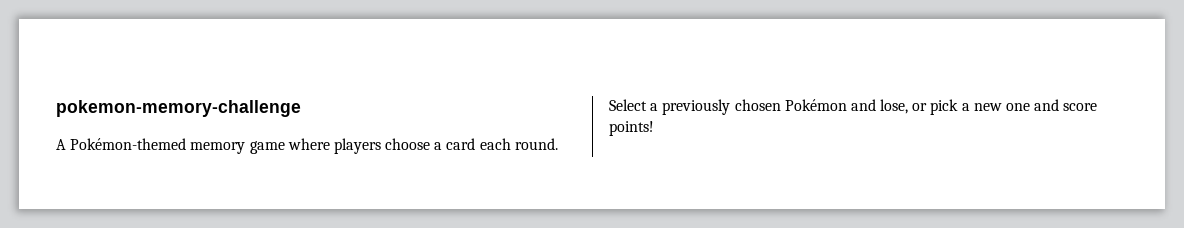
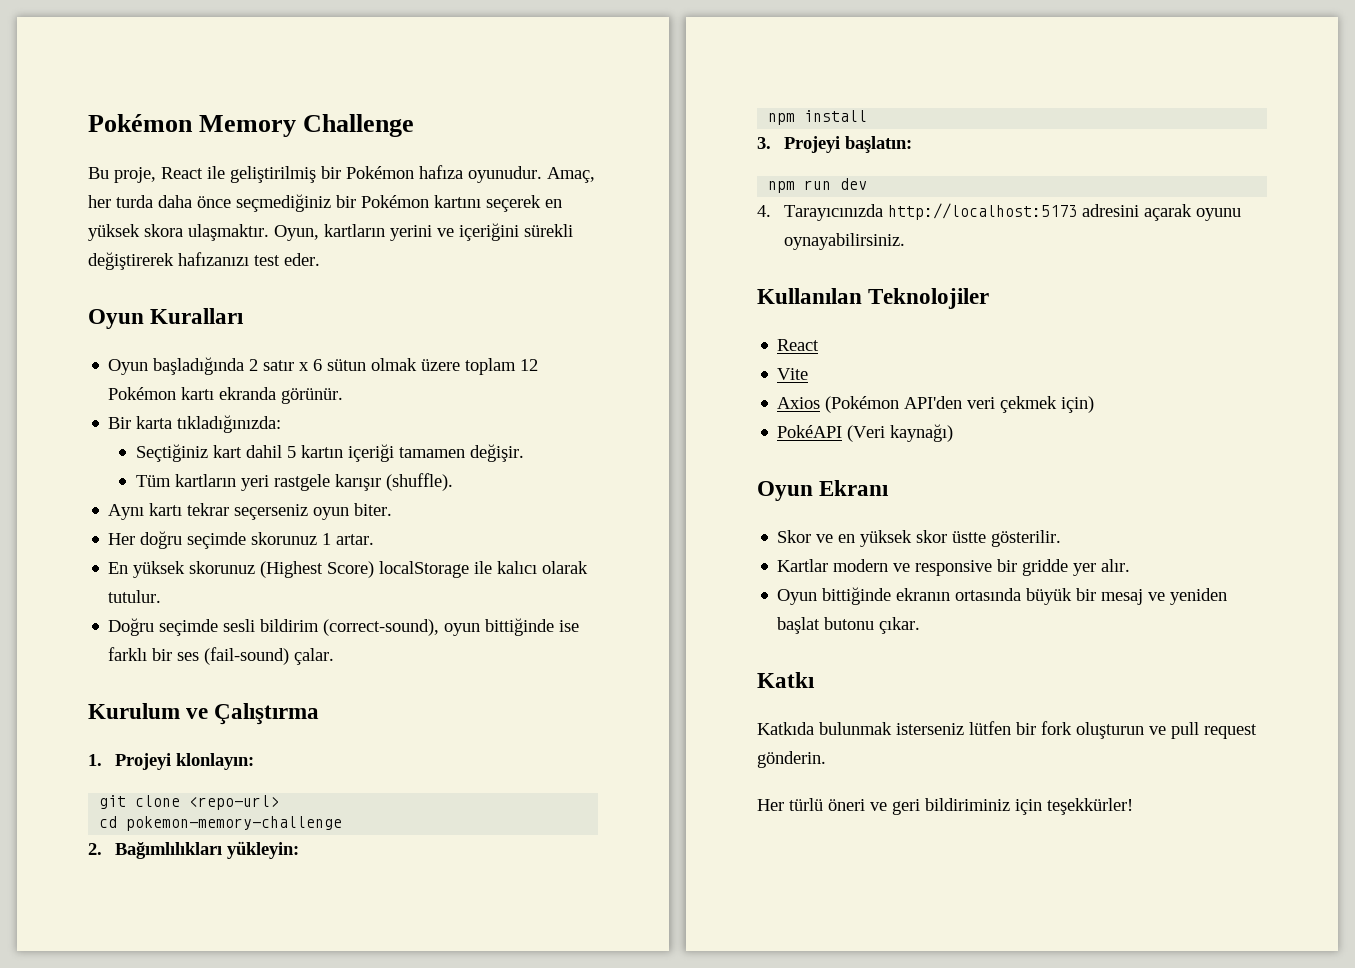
[56,100,301,117] [56,138,558,154] [609,99,1098,115] [609,121,654,136] pokemon-memory-challenge // A Pokémon-themed memory game where players choose a card each round. Select a previously chosen Pokémon and lose, or pick a new one and score points! -> [88,114,415,137] [88,165,595,183] [88,194,562,212] [88,223,573,241] [88,252,320,270] [88,308,245,329] [108,357,539,375] [108,387,344,404] [108,415,282,433] [135,444,524,462] [135,473,453,491] [108,503,393,520] [108,531,375,549] [108,561,589,578] [108,590,162,603] [108,618,580,636] [108,647,335,665] [88,703,320,725] [88,753,255,770] [99,795,280,810] [99,816,343,831] [88,841,300,859] [768,110,868,125] [757,136,913,153] [768,178,868,193] [757,203,1242,221] [784,233,906,250] [757,288,990,309] [777,339,820,351] [777,368,809,380] [777,396,1095,413] [777,424,954,442] [757,480,890,501] [777,530,1062,547] [777,559,1131,576] [777,587,1228,605] [777,617,921,634] [757,672,815,688] [757,721,1257,739] [757,751,826,768] [757,798,1133,815] Pokémon Memory Challenge // Bu proje, React ile geliştirilmiş bir Pokémon hafıza oyunudur. Amaç, her turda daha önce seçmediğiniz bir Pokémon kartını seçerek en yüksek skora ulaşmaktır. Oyun, kartların yerini ve içeriğini sürekli değiştirerek hafızanızı test eder. // Oyun Kuralları // Oyun başladığında 2 satır x 6 sütun olmak üzere toplam 12 Pokémon kartı ekranda görünür. // Bir karta tıkladığınızda: // Seçtiğiniz kart dahil 5 kartın içeriği tamamen değişir. // Tüm kartların yeri rastgele karışır (shuffle). // Aynı kartı tekrar seçerseniz oyun biter. // Her doğru seçimde skorunuz 1 artar. // En yüksek skorunuz (Highest Score) localStorage ile kalıcı olarak tutulur. // Doğru seçimde sesli bildirim (correct-sound), oyun bittiğinde ise farklı bir ses (fail-sound) çalar. // Kurulum ve Çalıştırma // 1. Projeyi klonlayın: // git clone <repo-url> // cd pokemon-memory-challenge // 2. Bağımlılıkları yükleyin: // npm install // 3. Projeyi başlatın: // npm run dev // 4. Tarayıcınızda http://localhost:5173 adresini açarak oyunu oynayabilirsiniz. // Kullanılan Teknolojiler // React // Vite // Axios (Pokémon API'den veri çekmek için) // PokéAPI (Veri kaynağı) // Oyun Ekranı // Skor ve en yüksek skor üstte gösterilir. // Kartlar modern ve responsive bir gridde yer alır. // Oyun bittiğinde ekranın ortasında büyük bir mesaj ve yeniden başlat butonu çıkar. // Katkı // Katkıda bulunmak isterseniz lütfen bir fork oluşturun ve pull request gönderin. // Her türlü öneri ve geri bildiriminiz için teşekkürler!

